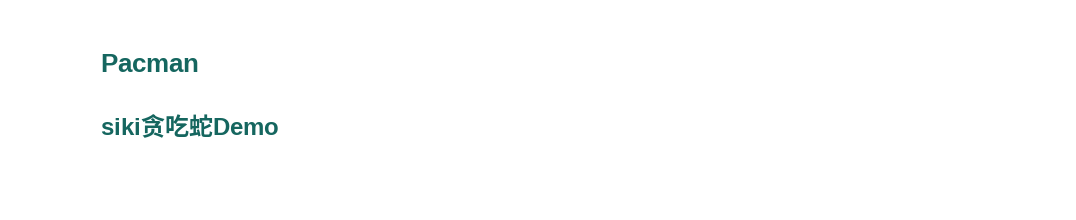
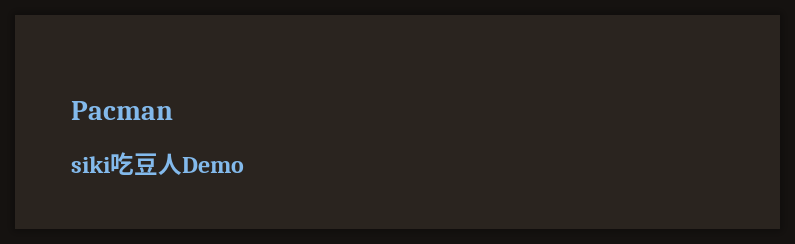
[141,114,213,138] 贪吃蛇 -> [110,152,182,175] 吃豆人

